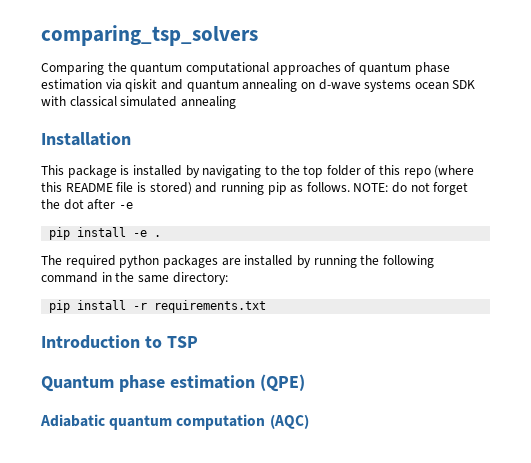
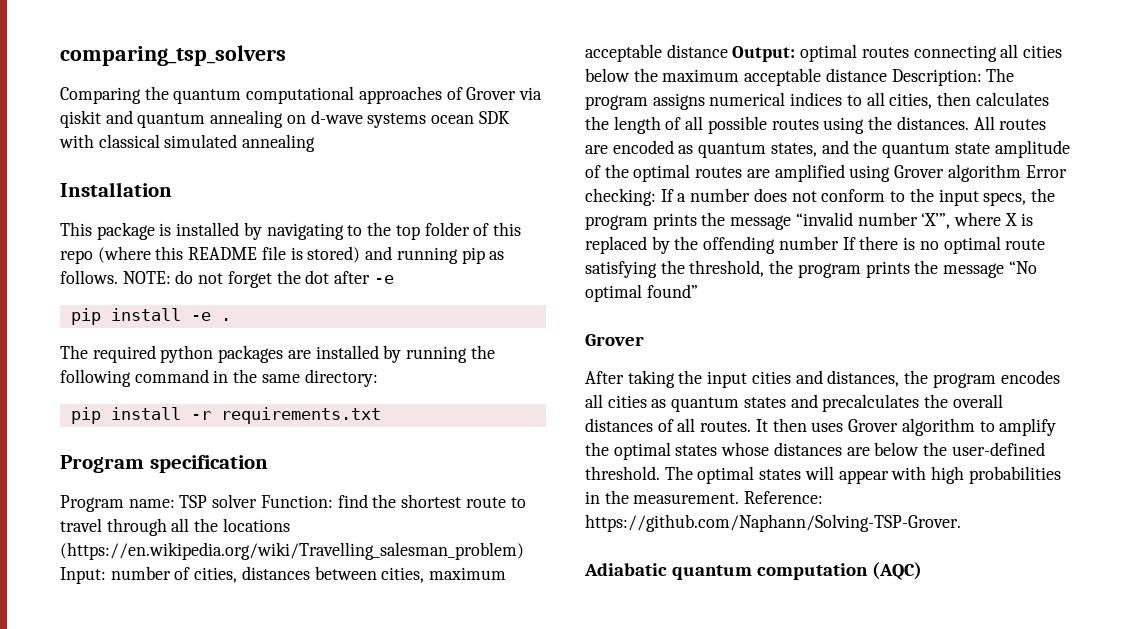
[358,62,450,75] [41,79,102,90] quantum phase estimation -> [466,87,517,100] Grover
[41,335,198,349] [41,374,305,392] Introduction to TSP // Quantum phase estimation (QPE) -> [60,455,268,473] [60,494,526,512] [60,518,290,536] [60,542,524,560] [60,566,507,584] [585,44,1063,62] [585,68,1015,86] [585,92,1049,110] [585,116,1047,134] [585,140,1070,158] [585,164,1067,182] [585,188,1055,206] [585,212,1033,230] [585,236,1046,254] [585,260,1037,278] [585,284,698,302] [585,334,644,346] [585,370,1060,388] [585,394,1003,412] [585,418,1057,436] [585,442,1045,460] [585,466,1061,484] [585,490,824,504] [585,514,961,532] Program specification // Program name: TSP solver Function: find the shortest route to travel through all the locations (https://en.wikipedia.org/wiki/Travelling_salesman_problem) Input: number of cities, distances between cities, maximum acceptable distance Output: optimal routes connecting all cities below the maximum acceptable distance Description: The program assigns numerical indices to all cities, then calculates the length of all possible routes using the distances. All routes are encoded as quantum states, and the quantum state amplitude of the optimal routes are amplified using Grover algorithm Error checking: If a number does not conform to the input specs, the program prints the message “invalid number ‘X’”, where X is replaced by the offending number If there is no optimal route satisfying the threshold, the program prints the message “No optimal found” // Grover // After taking the input cities and distances, the program encodes all cities as quantum states and precalculates the overall distances of all routes. It then uses Grover algorithm to amplify the optimal states whose distances are below the user-defined threshold. The optimal states will appear with high probabilities in the measurement. Reference: https://github.com/Naphann/Solving-TSP-Grover.

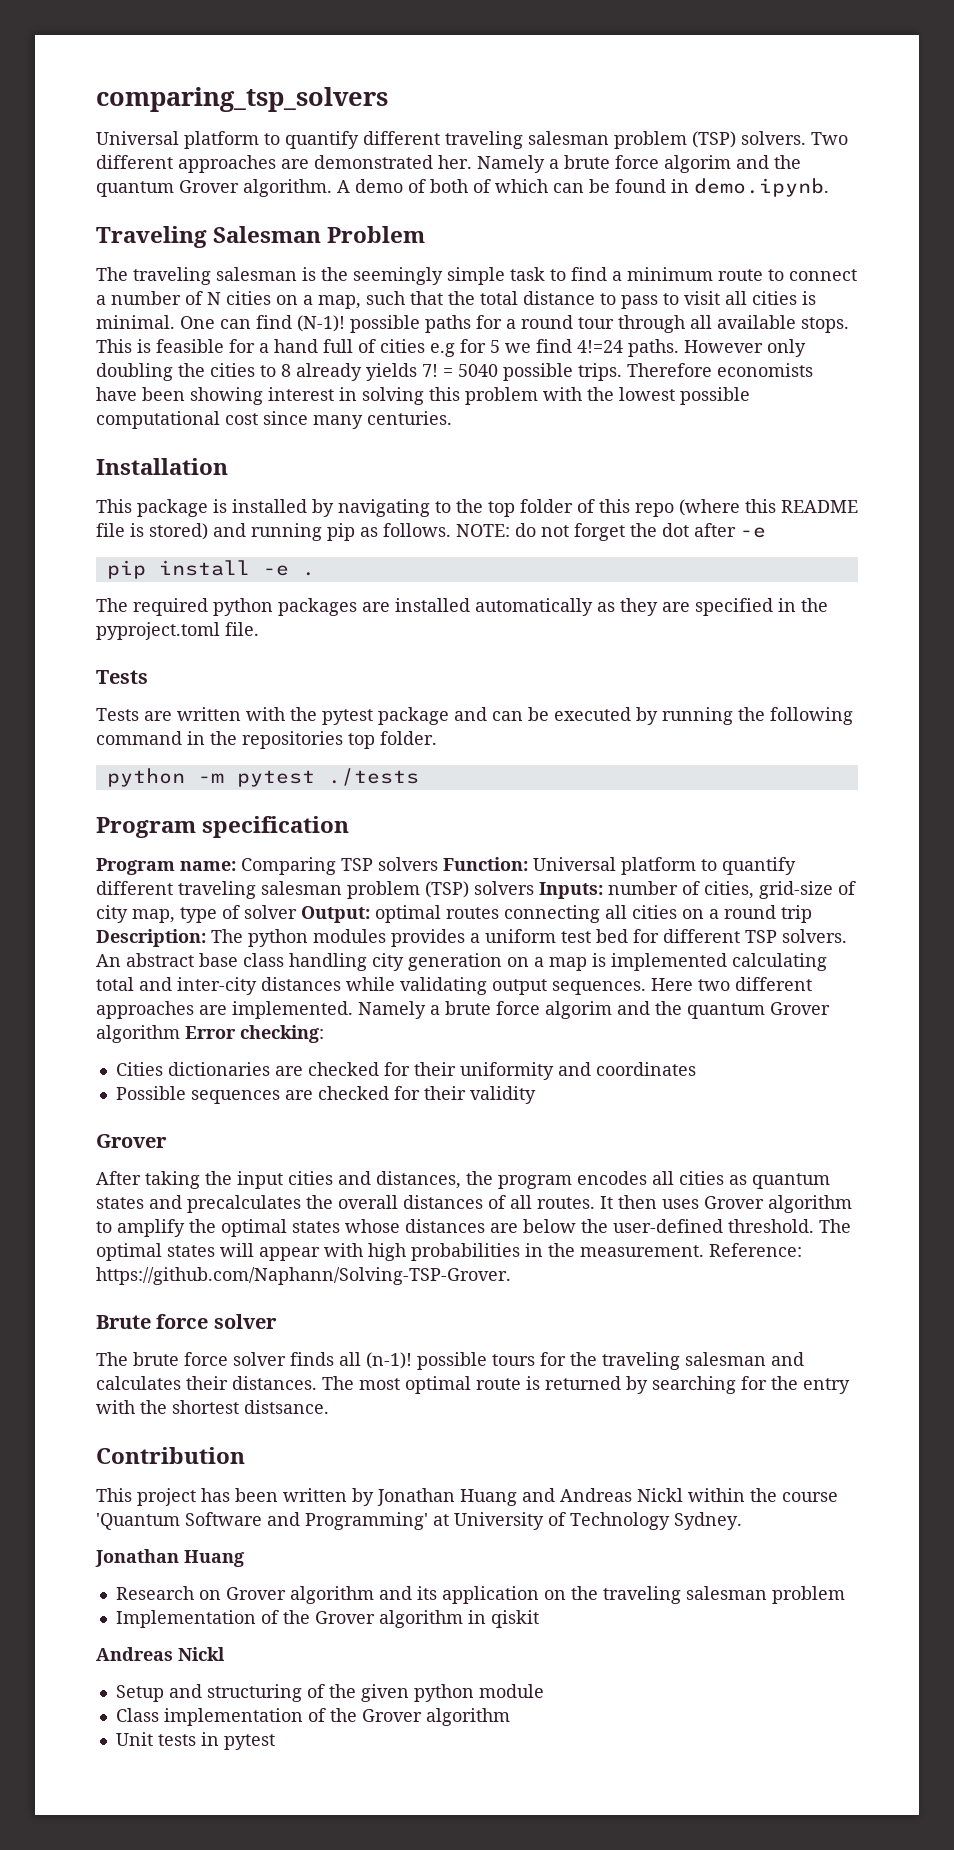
[60,86,543,104] [60,110,510,128] [59,134,316,152] Comparing the quantum computational approaches of Grover via qiskit and quantum annealing on d-wave systems ocean SDK with classical simulated annealing -> [96,131,848,149] [96,155,801,173] [96,178,829,197] [96,226,426,248] [96,267,857,285] [96,291,816,309] [96,315,849,333] [96,339,806,357] [96,363,813,381] [96,387,750,405] [96,411,452,429] Universal platform to quantify different traveling salesman problem (TSP) solvers. Two different approaches are demonstrated her. Namely a brute force algorim and the quantum Grover algorithm. A demo of both of which can be found in demo.ipynb. // Traveling Salesman Problem // The traveling salesman is the seemingly simple task to find a minimum route to connect a number of N cities on a map, such that the total distance to pass to visit all cities is minimal. One can find (N-1)! possible paths for a round tour through all available stops. This is feasible for a hand full of cities e.g for 5 we find 4!=24 paths. However only doubling the cities to 8 already yields 7! = 5040 possible trips. Therefore economists have been showing interest in solving this problem with the lowest possible computational cost since many centuries.
(379, 352) none -> [475,598,828,616] [96,622,259,640] [96,670,148,684] [96,707,631,725] automatically as they are specified in the pyproject.toml file. // Tests // Tests are written with the pytest package and can be executed
[261,369,378,387] [70,407,381,424] [60,455,268,473] [60,494,526,512] [60,518,290,536] [60,542,524,560] [60,566,507,584] [585,44,728,62] same directory: // pip install -r requirements.txt // Program specification // Program name: TSP solver Function: find the shortest route to travel through all the locations (https://en.wikipedia.org/wiki/Travelling_salesman_problem) Input: number of cities, distances between cities, maximum acceptable distance -> [242,731,437,749] [106,768,419,787] [96,816,350,838] [96,857,796,875] [96,881,856,899] [96,905,297,923] repositories top folder. // python -m pytest ./tests // Program specification // Program name: Comparing TSP solvers Function: Universal platform to quantify different traveling salesman problem (TSP) solvers Inputs: number of cities, grid-size of city map, type of solver
[585,68,1015,86] [585,92,1049,110] [585,116,1047,134] [585,140,1070,158] [585,164,1067,182] [585,188,1055,206] [585,212,1033,230] [585,236,1046,254] [585,260,1037,278] [585,284,698,302] below the maximum acceptable distance Description: The program assigns numerical indices to all cities, then calculates the length of all possible routes using the distances. All routes are encoded as quantum states, and the quantum state amplitude of the optimal routes are amplified using Grover algorithm Error checking: If a number does not conform to the input specs, the program prints the message “invalid number ‘X’”, where X is replaced by the offending number If there is no optimal route satisfying the threshold, the program prints the message “No optimal found” -> [682,905,812,923] [96,929,847,947] [96,953,827,971] [96,977,812,995] [96,1001,830,1019] [96,1025,324,1043] [115,1062,696,1080] [115,1086,536,1104] on a round trip Description: The python modules provides a uniform test bed for different TSP solvers. An abstract base class handling city generation on a map is implemented calculating total and inter-city distances while validating output sequences. Here two different approaches are implemented. Namely a brute force algorim and the quantum Grover algorithm Error checking: // Cities dictionaries are checked for their uniformity and coordinates // Possible sequences are checked for their validity
[584,562,923,580] Adiabatic quantum computation (AQC) -> [96,1314,277,1329] [96,1352,804,1370] [96,1376,850,1394] [96,1400,329,1414] [96,1447,245,1464] [96,1488,838,1506] [96,1512,742,1530] [95,1549,244,1567] [115,1586,845,1604] [115,1610,539,1628] [96,1647,225,1661] [115,1684,544,1702] [115,1708,510,1726] [115,1732,275,1750] Brute force solver // The brute force solver finds all (n-1)! possible tours for the traveling salesman and calculates their distances. The most optimal route is returned by searching for the entry with the shortest distsance. // Contribution // This project has been written by Jonathan Huang and Andreas Nickl within the course 'Quantum Software and Programming' at University of Technology Sydney. // Jonathan Huang // Research on Grover algorithm and its application on the traveling salesman problem // Implementation of the Grover algorithm in qiskit // Andreas Nickl // Setup and structuring of the given python module // Class implementation of the Grover algorithm // Unit tests in pytest

